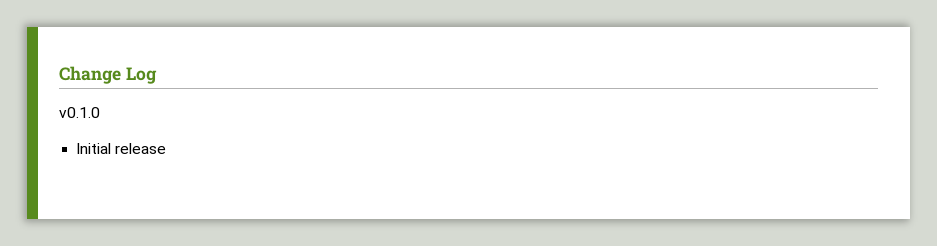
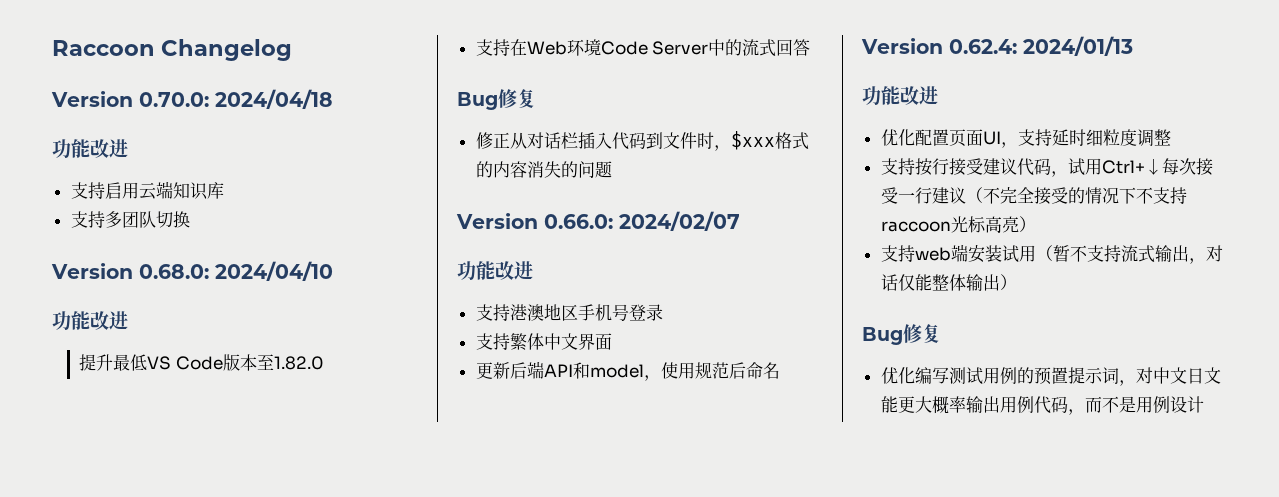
[59,66,157,84] [59,107,100,118] [76,143,167,154] Change Log // v0.1.0 // Initial release -> [52,39,293,61] [51,89,333,109] [52,139,128,158] [70,181,224,200] [70,211,190,228] [51,261,333,281] [52,311,128,330] [79,354,324,371] [475,39,811,57] [457,89,536,110] [475,131,809,151] [475,161,612,178] [456,211,740,231] [457,261,533,280] [475,304,663,321] [475,333,612,351] [475,361,780,381] [861,36,1133,56] [862,86,938,105] [880,129,1171,148] [880,158,1213,177] [880,187,1187,205] [880,216,1036,233] [880,244,1223,264] [880,274,1017,291] [862,324,941,345] [880,367,1221,386] [880,396,1204,415] Raccoon Changelog // Version 0.70.0: 2024/04/18 // 功能改进 // 支持启用云端知识库 // 支持多团队切换 // Version 0.68.0: 2024/04/10 // 功能改进 // 提升最低VS Code版本至1.82.0 // 支持在Web环境Code Server中的流式回答 // Bug修复 // 修正从对话栏插入代码到文件时，$xxx格式的内容消失的问题 // Version 0.66.0: 2024/02/07 // 功能改进 // 支持港澳地区手机号登录 // 支持繁体中文界面 // 更新后端API和model，使用规范后命名 // Version 0.62.4: 2024/01/13 // 功能改进 // 优化配置页面UI，支持延时细粒度调整 // 支持按行接受建议代码，试用Ctrl+↓每次接受一行建议（不完全接受的情况下不支持raccoon光标高亮） // 支持web端安装试用（暂不支持流式输出，对话仅能整体输出） // Bug修复 // 优化编写测试用例的预置提示词，对中文日文能更大概率输出用例代码，而不是用例设计

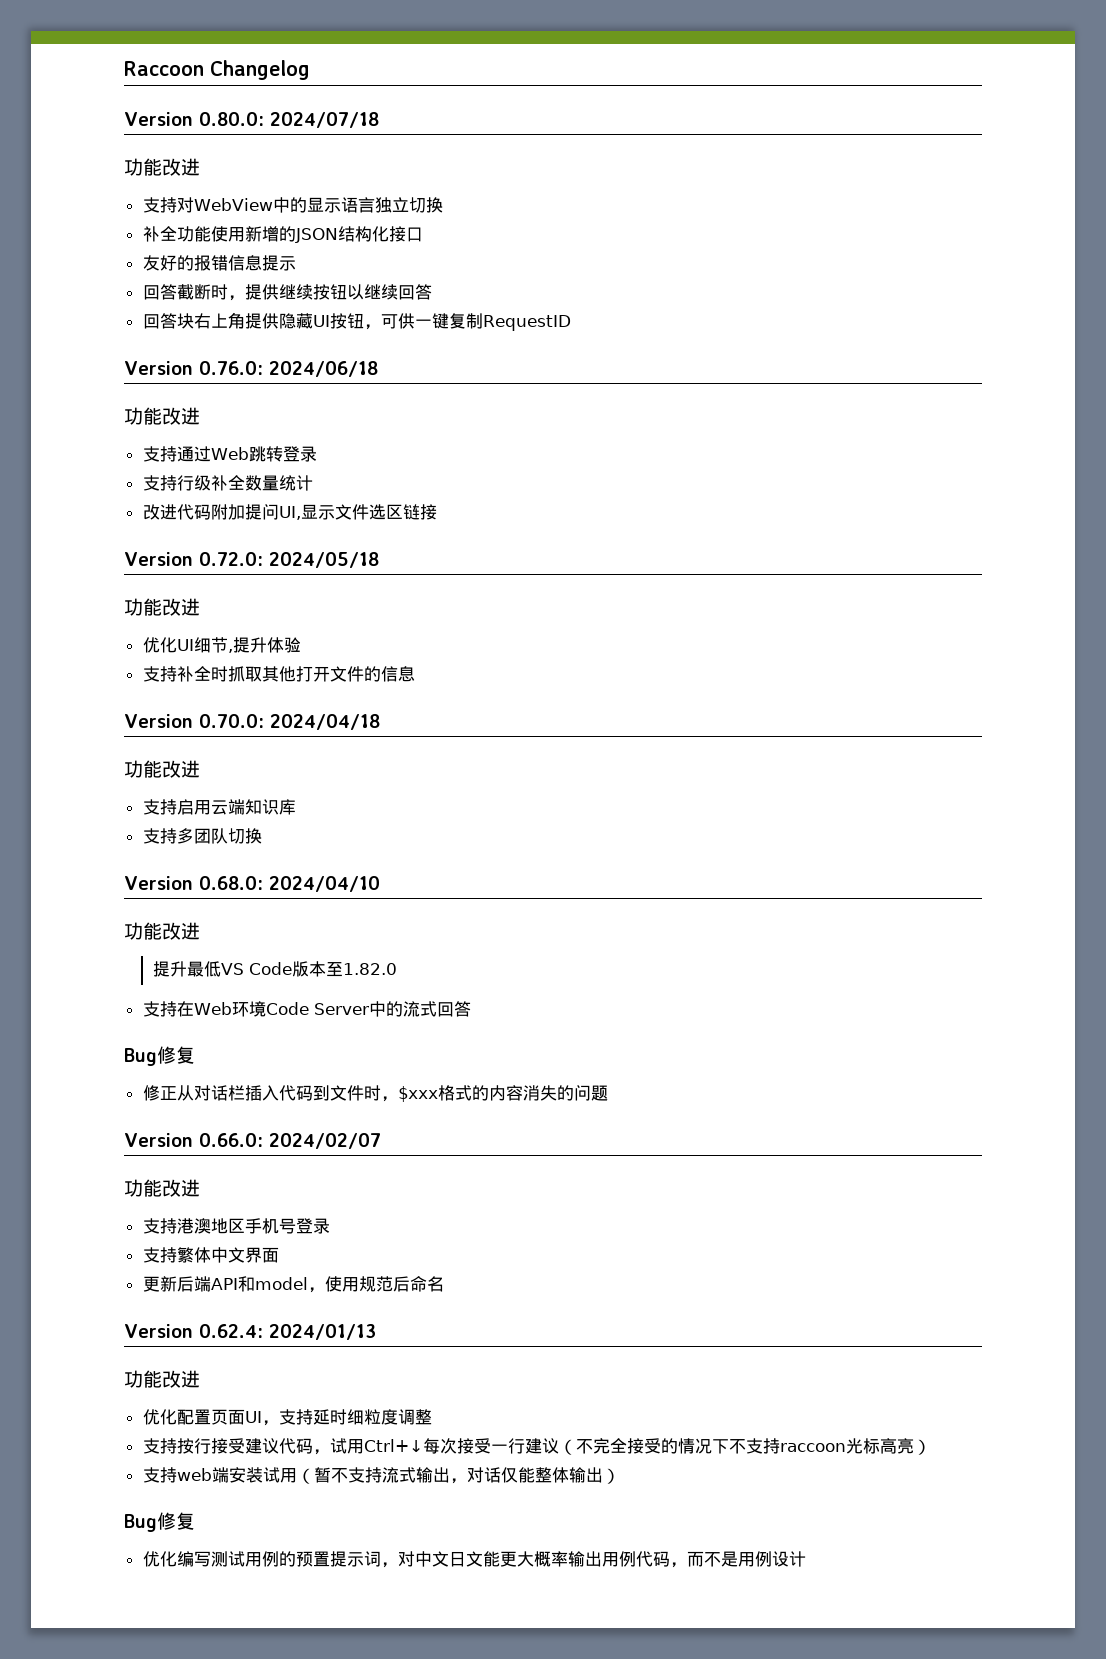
(293, 50) none -> [124,112,379,128] [124,158,200,176] [142,197,443,213] [142,226,423,243] [142,255,296,271] [142,284,432,301] [142,312,571,331] [124,361,378,377] [124,407,200,425] [142,446,317,462] [142,475,313,491] [142,504,437,520] [124,552,379,568] [124,598,200,616] [142,637,301,653] [142,666,415,682] // Version 0.80.0: 2024/07/18 // 功能改进 // 支持对WebView中的显示语言独立切换 // 补全功能使用新增的JSON结构化接口 // 友好的报错信息提示 // 回答截断时，提供继续按钮以继续回答 // 回答块右上角提供隐藏UI按钮，可供一键复制RequestID // Version 0.76.0: 2024/06/18 // 功能改进 // 支持通过Web跳转登录 // 支持行级补全数量统计 // 改进代码附加提问UI,显示文件选区链接 // Version 0.72.0: 2024/05/18 // 功能改进 // 优化UI细节,提升体验 // 支持补全时抓取其他打开文件的信息

